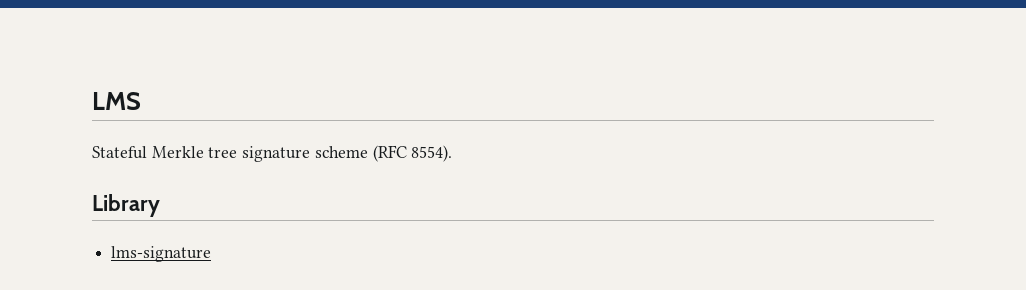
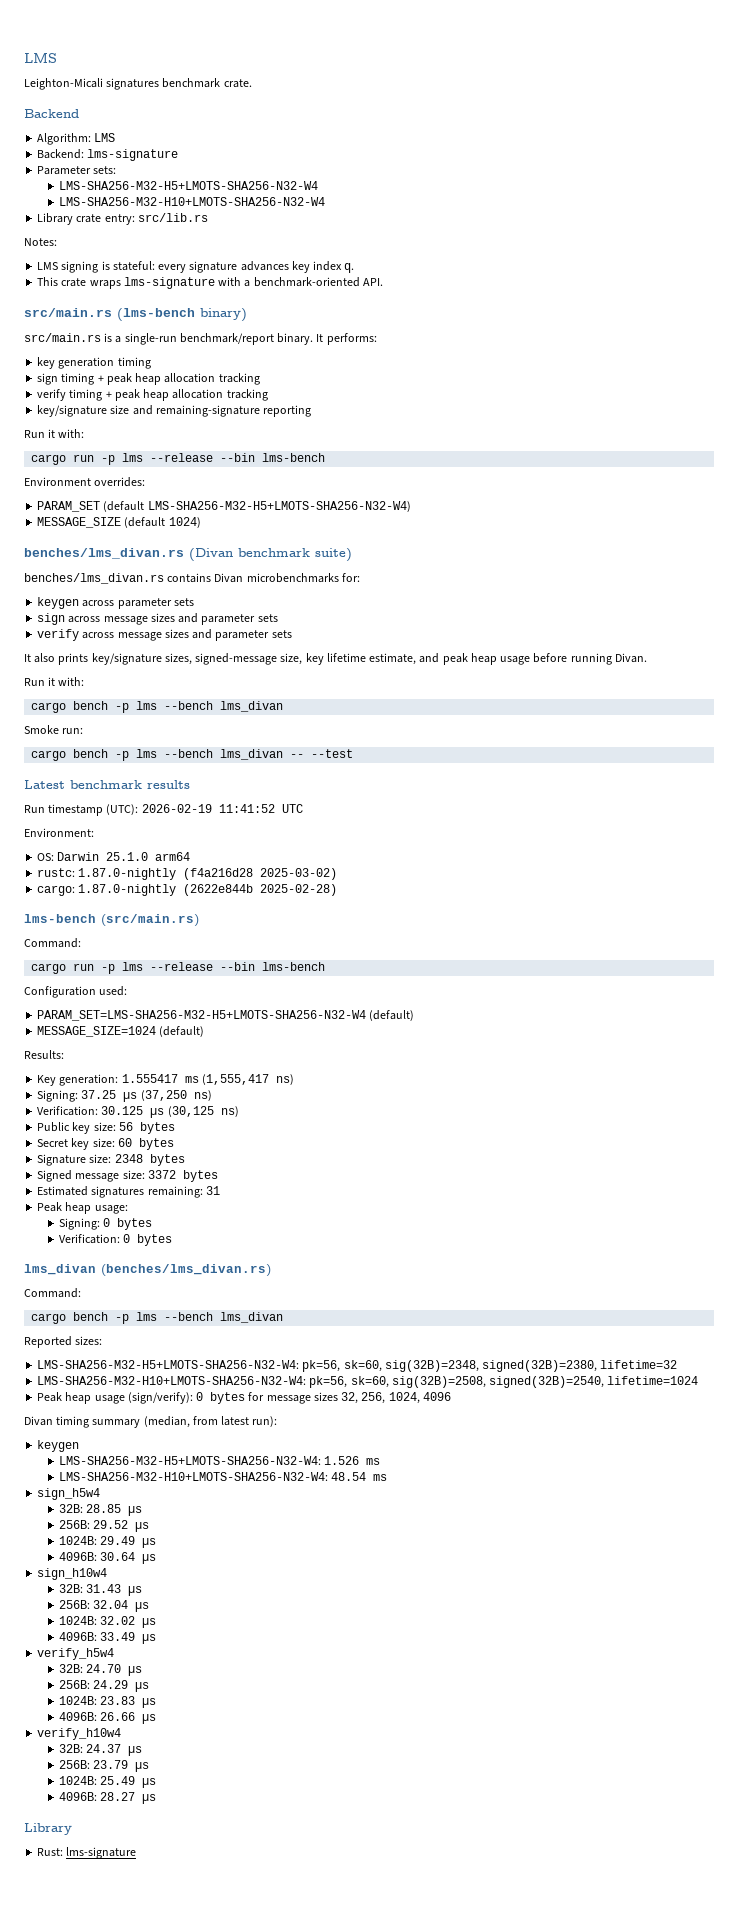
[92,92,141,110] [92,145,453,162] LMS // Stateful Merkle tree signature scheme (RFC 8554). -> [24,53,57,63] [24,78,252,90] [24,109,79,118] [37,133,116,145] [37,149,179,161] [37,166,117,175] [58,181,318,190] [58,197,325,206] [37,213,208,225] [24,238,57,246] [37,261,355,273] [37,277,383,289] [24,308,247,322] [24,333,377,345] [37,357,151,369] [37,373,260,385] [37,389,268,401] [37,405,312,417] [24,429,85,438] [31,453,326,465] [24,477,146,487] [37,501,411,512] [37,517,201,528] [24,548,352,562] [24,573,360,584] [37,597,194,609] [37,613,278,625] [37,629,292,641] [24,653,647,665] [24,677,85,686] [31,701,284,713] [24,725,84,734] [31,749,354,761] [24,780,190,789] [24,804,303,816] [24,828,94,837] [37,852,191,861] [37,868,338,880] [37,884,338,896] [24,914,199,927] [24,938,81,948] [31,962,326,974] [24,986,128,998] [37,1010,415,1021] [37,1026,205,1037] [24,1050,64,1059] [37,1074,294,1086] [37,1090,212,1102] [37,1106,239,1118] [37,1122,175,1134] [37,1138,174,1150] [37,1154,185,1166] [37,1170,218,1182] [37,1186,220,1198] [37,1202,128,1214] [58,1218,152,1230] [58,1234,172,1246] [24,1264,271,1277] [24,1288,81,1298] [31,1312,284,1324] [24,1336,103,1348] [37,1360,678,1372] [37,1376,699,1388] [37,1392,451,1404] [24,1416,278,1428] [37,1440,80,1452] [58,1456,380,1465] [58,1472,387,1481] [37,1488,101,1500] [58,1504,142,1516] [58,1520,149,1532] [58,1536,156,1548] [58,1552,156,1564] [37,1568,108,1580] [58,1584,142,1596] [58,1600,149,1612] [58,1616,156,1628] [58,1632,156,1644] [37,1648,115,1660] [58,1664,142,1676] [58,1680,149,1692] [58,1696,156,1708] [58,1712,156,1724] [37,1728,122,1740] [58,1744,142,1756] [58,1760,149,1772] [58,1776,156,1788] [58,1792,156,1804] LMS // Leighton-Micali signatures benchmark crate. // Backend // Algorithm: LMS // Backend: lms-signature // Parameter sets: // LMS-SHA256-M32-H5+LMOTS-SHA256-N32-W4 // LMS-SHA256-M32-H10+LMOTS-SHA256-N32-W4 // Library crate entry: src/lib.rs // Notes: // LMS signing is stateful: every signature advances key index q. // This crate wraps lms-signature with a benchmark-oriented API. // src/main.rs (lms-bench binary) // src/main.rs is a single-run benchmark/report binary. It performs: // key generation timing // sign timing + peak heap allocation tracking // verify timing + peak heap allocation tracking // key/signature size and remaining-signature reporting // Run it with: // cargo run -p lms --release --bin lms-bench // Environment overrides: // PARAM_SET (default LMS-SHA256-M32-H5+LMOTS-SHA256-N32-W4) // MESSAGE_SIZE (default 1024) // benches/lms_divan.rs (Divan benchmark suite) // benches/lms_divan.rs contains Divan microbenchmarks for: // keygen across parameter sets // sign across message sizes and parameter sets // verify across message sizes and parameter sets // It also prints key/signature sizes, signed-message size, key lifetime estimate, and peak heap usage before running Divan. // Run it with: // cargo bench -p lms --bench lms_divan // Smoke run: // cargo bench -p lms --bench lms_divan -- --test // Latest benchmark results // Run timestamp (UTC): 2026-02-19 11:41:52 UTC // Environment: // OS: Darwin 25.1.0 arm64 // rustc: 1.87.0-nightly (f4a216d28 2025-03-02) // cargo: 1.87.0-nightly (2622e844b 2025-02-28) // lms-bench (src/main.rs) // Command: // cargo run -p lms --release --bin lms-bench // Configuration used: // PARAM_SET=LMS-SHA256-M32-H5+LMOTS-SHA256-N32-W4 (default) // MESSAGE_SIZE=1024 (default) // Results: // Key generation: 1.555417 ms (1,555,417 ns) // Signing: 37.25 µs (37,250 ns) // Verification: 30.125 µs (30,125 ns) // Public key size: 56 bytes // Secret key size: 60 bytes // Signature size: 2348 bytes // Signed message size: 3372 bytes // Estimated signatures remaining: 31 // Peak heap usage: // Signing: 0 bytes // Verification: 0 bytes // lms_divan (benches/lms_divan.rs) // Command: // cargo bench -p lms --bench lms_divan // Reported sizes: // LMS-SHA256-M32-H5+LMOTS-SHA256-N32-W4: pk=56, sk=60, sig(32B)=2348, signed(32B)=2380, lifetime=32 // LMS-SHA256-M32-H10+LMOTS-SHA256-N32-W4: pk=56, sk=60, sig(32B)=2508, signed(32B)=2540, lifetime=1024 // Peak heap usage (sign/verify): 0 bytes for message sizes 32, 256, 1024, 4096 // Divan timing summary (median, from latest run): // keygen // LMS-SHA256-M32-H5+LMOTS-SHA256-N32-W4: 1.526 ms // LMS-SHA256-M32-H10+LMOTS-SHA256-N32-W4: 48.54 ms // sign_h5w4 // 32B: 28.85 µs // 256B: 29.52 µs // 1024B: 29.49 µs // 4096B: 30.64 µs // sign_h10w4 // 32B: 31.43 µs // 256B: 32.04 µs // 1024B: 32.02 µs // 4096B: 33.49 µs // verify_h5w4 // 32B: 24.70 µs // 256B: 24.29 µs // 1024B: 23.83 µs // 4096B: 26.66 µs // verify_h10w4 // 32B: 24.37 µs // 256B: 23.79 µs // 1024B: 25.49 µs // 4096B: 28.27 µs
(160, 205) none -> [37,1848,64,1856] Rust:

